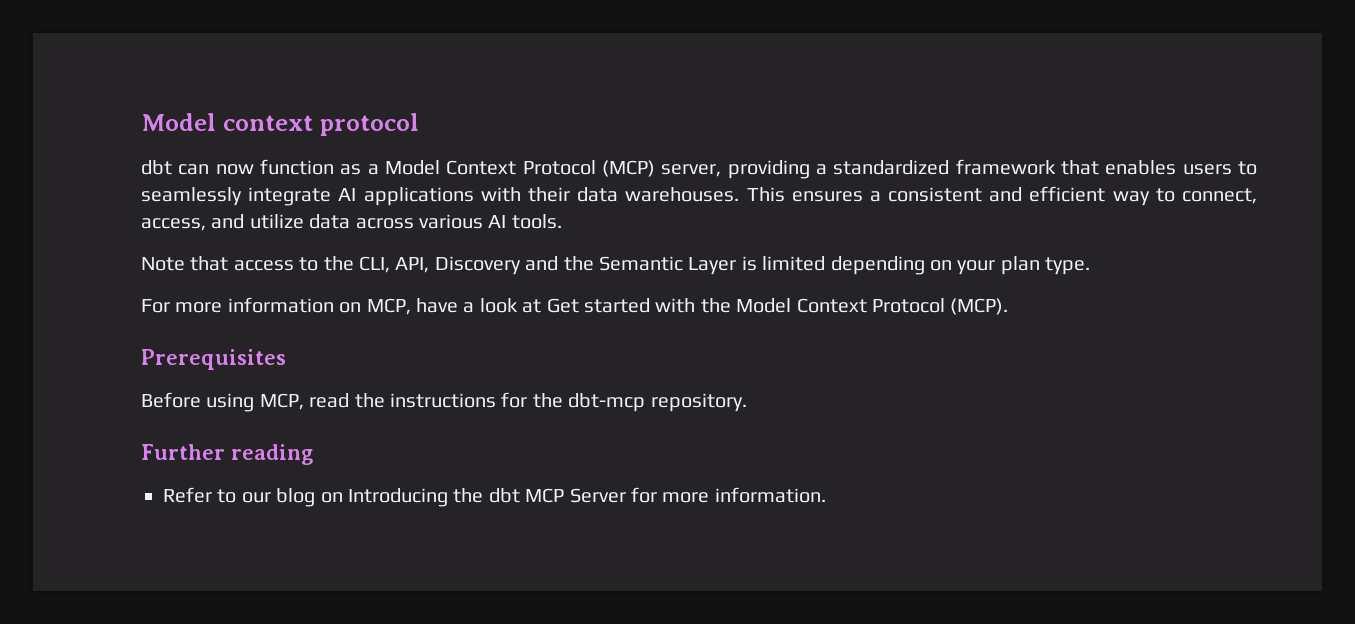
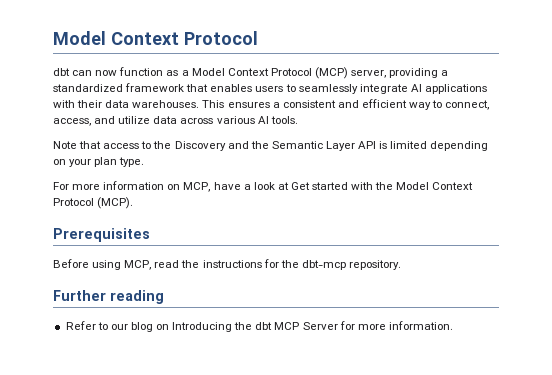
[141,113,419,136] Model context protocol -> [53,31,258,45] Model Context Protocol
[359,256,430,273] CLI, API, -> (172, 145) none
(737, 266) none -> [358,141,377,149] API

